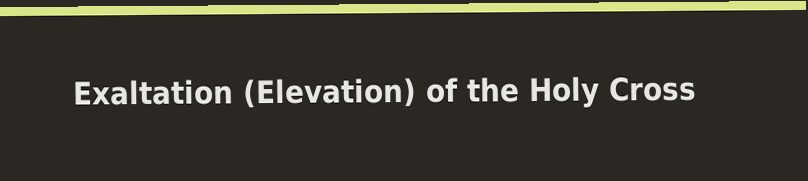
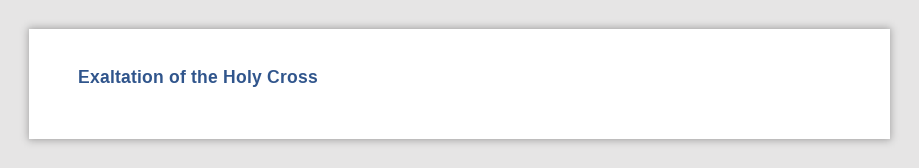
[242,77,417,109] (Elevation) -> (164, 76) none

